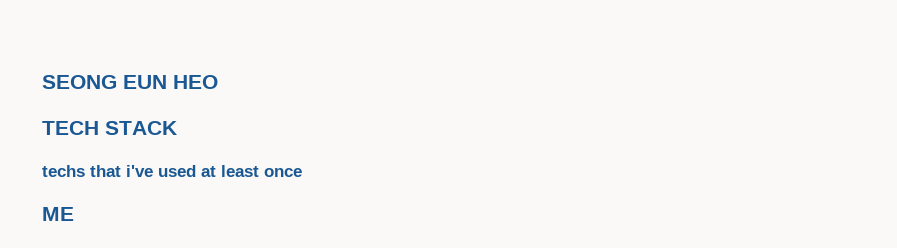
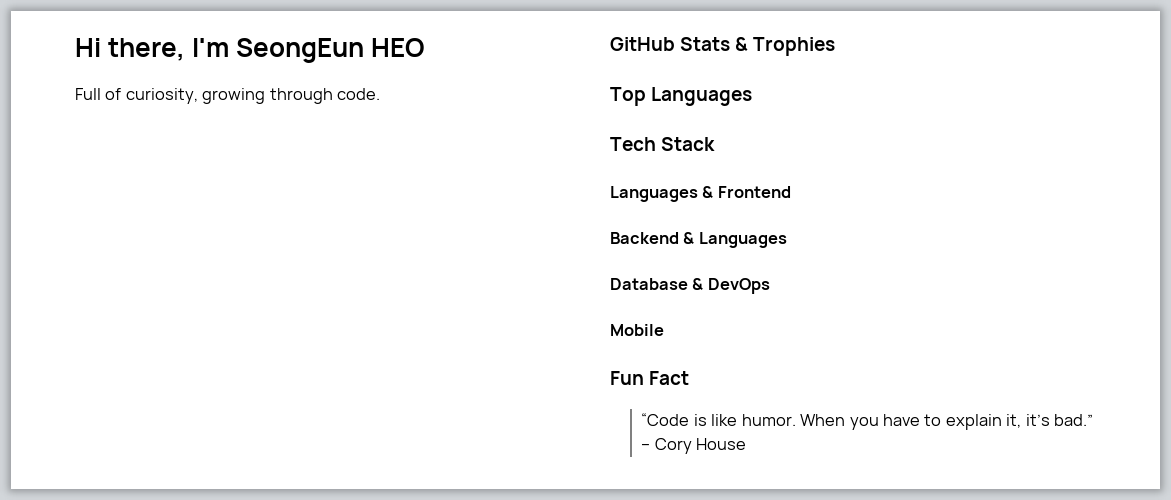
[42,75,218,89] [42,121,177,135] [42,165,302,177] [42,207,74,221] SEONG EUN HEO // TECH STACK // techs that i've used at least once // ME -> [75,38,425,63] [75,88,381,104] [610,37,836,56] [610,87,753,106] [610,137,716,151] [610,186,791,202] [610,232,787,248] [610,278,770,294] [610,324,664,336] [610,371,690,385] [641,413,1094,430] [641,438,747,454] Hi there, I'm SeongEun HEO // Full of curiosity, growing through code. // GitHub Stats & Trophies // Top Languages // Tech Stack // Languages & Frontend // Backend & Languages // Database & DevOps // Mobile // Fun Fact // “Code is like humor. When you have to explain it, it’s bad.” – Cory House

